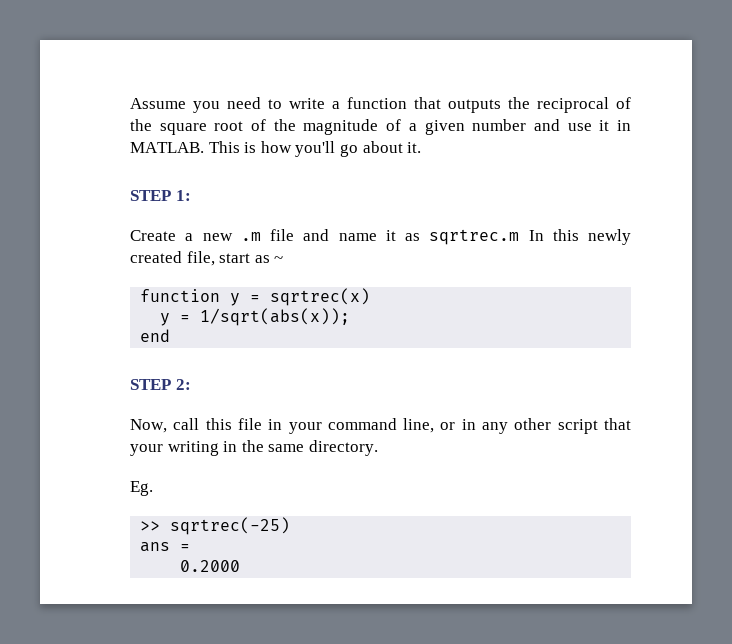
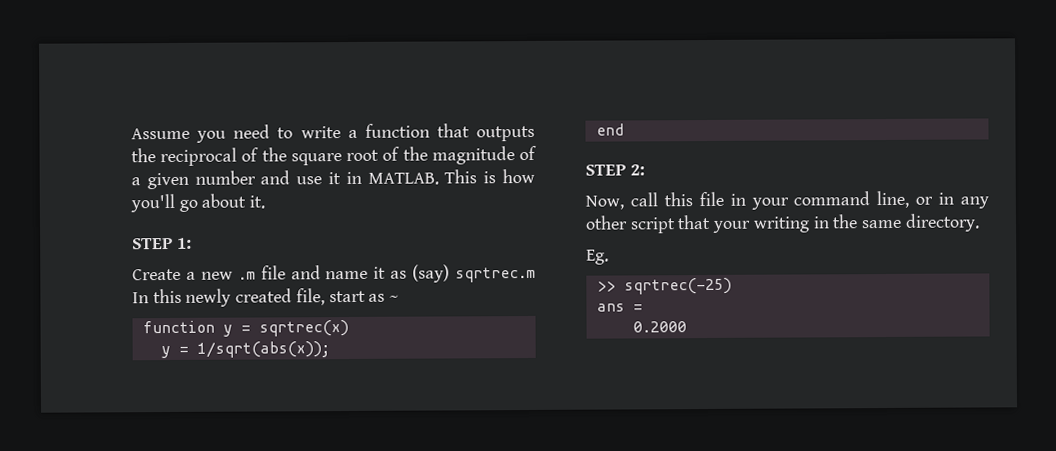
(420, 237) none -> [412,264,451,283] (say)

